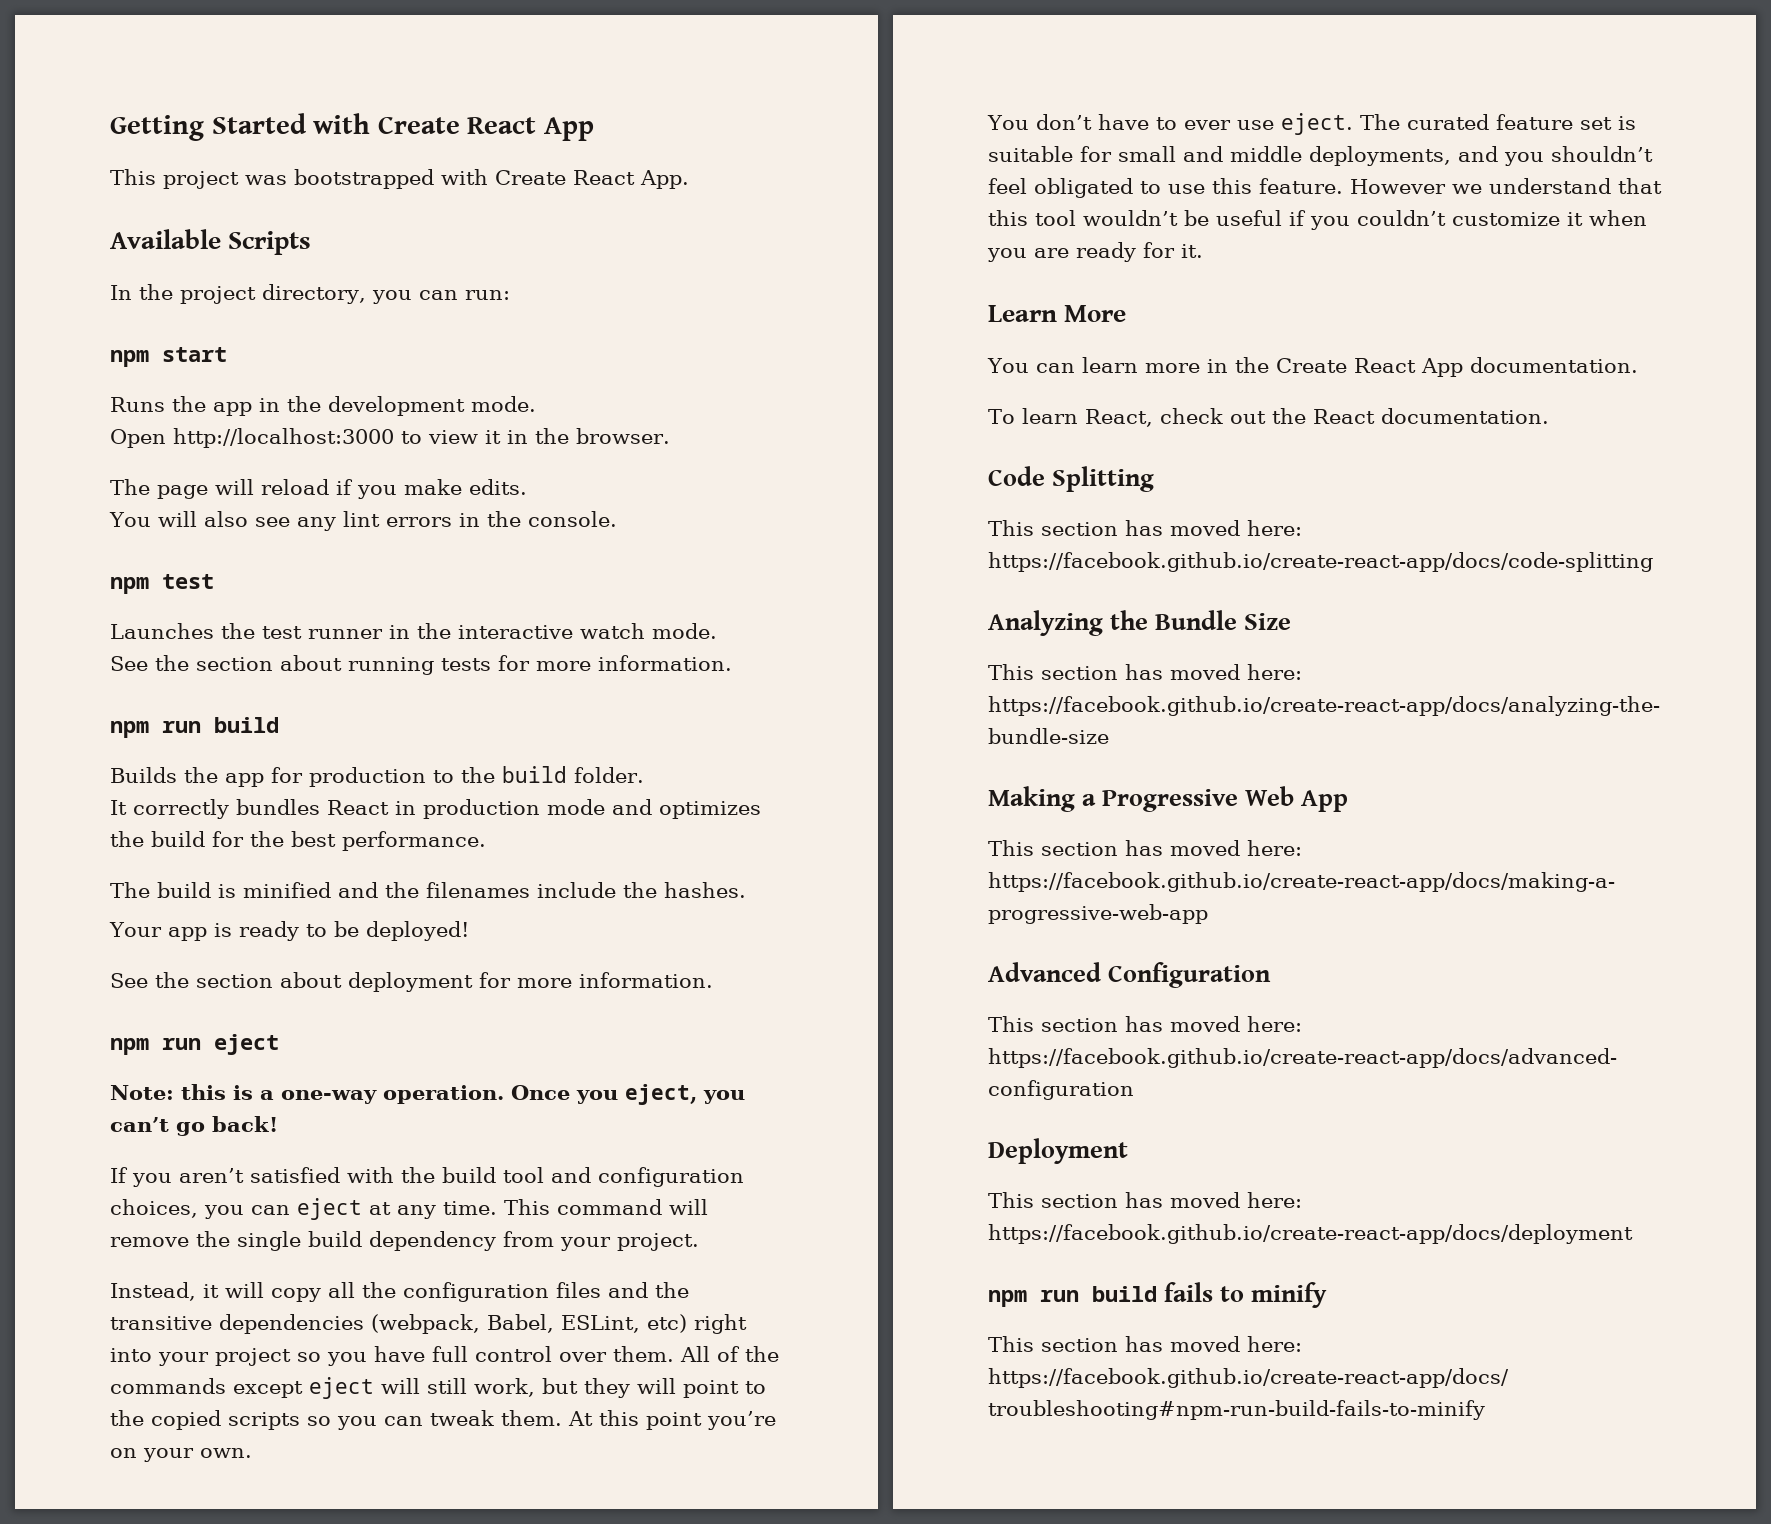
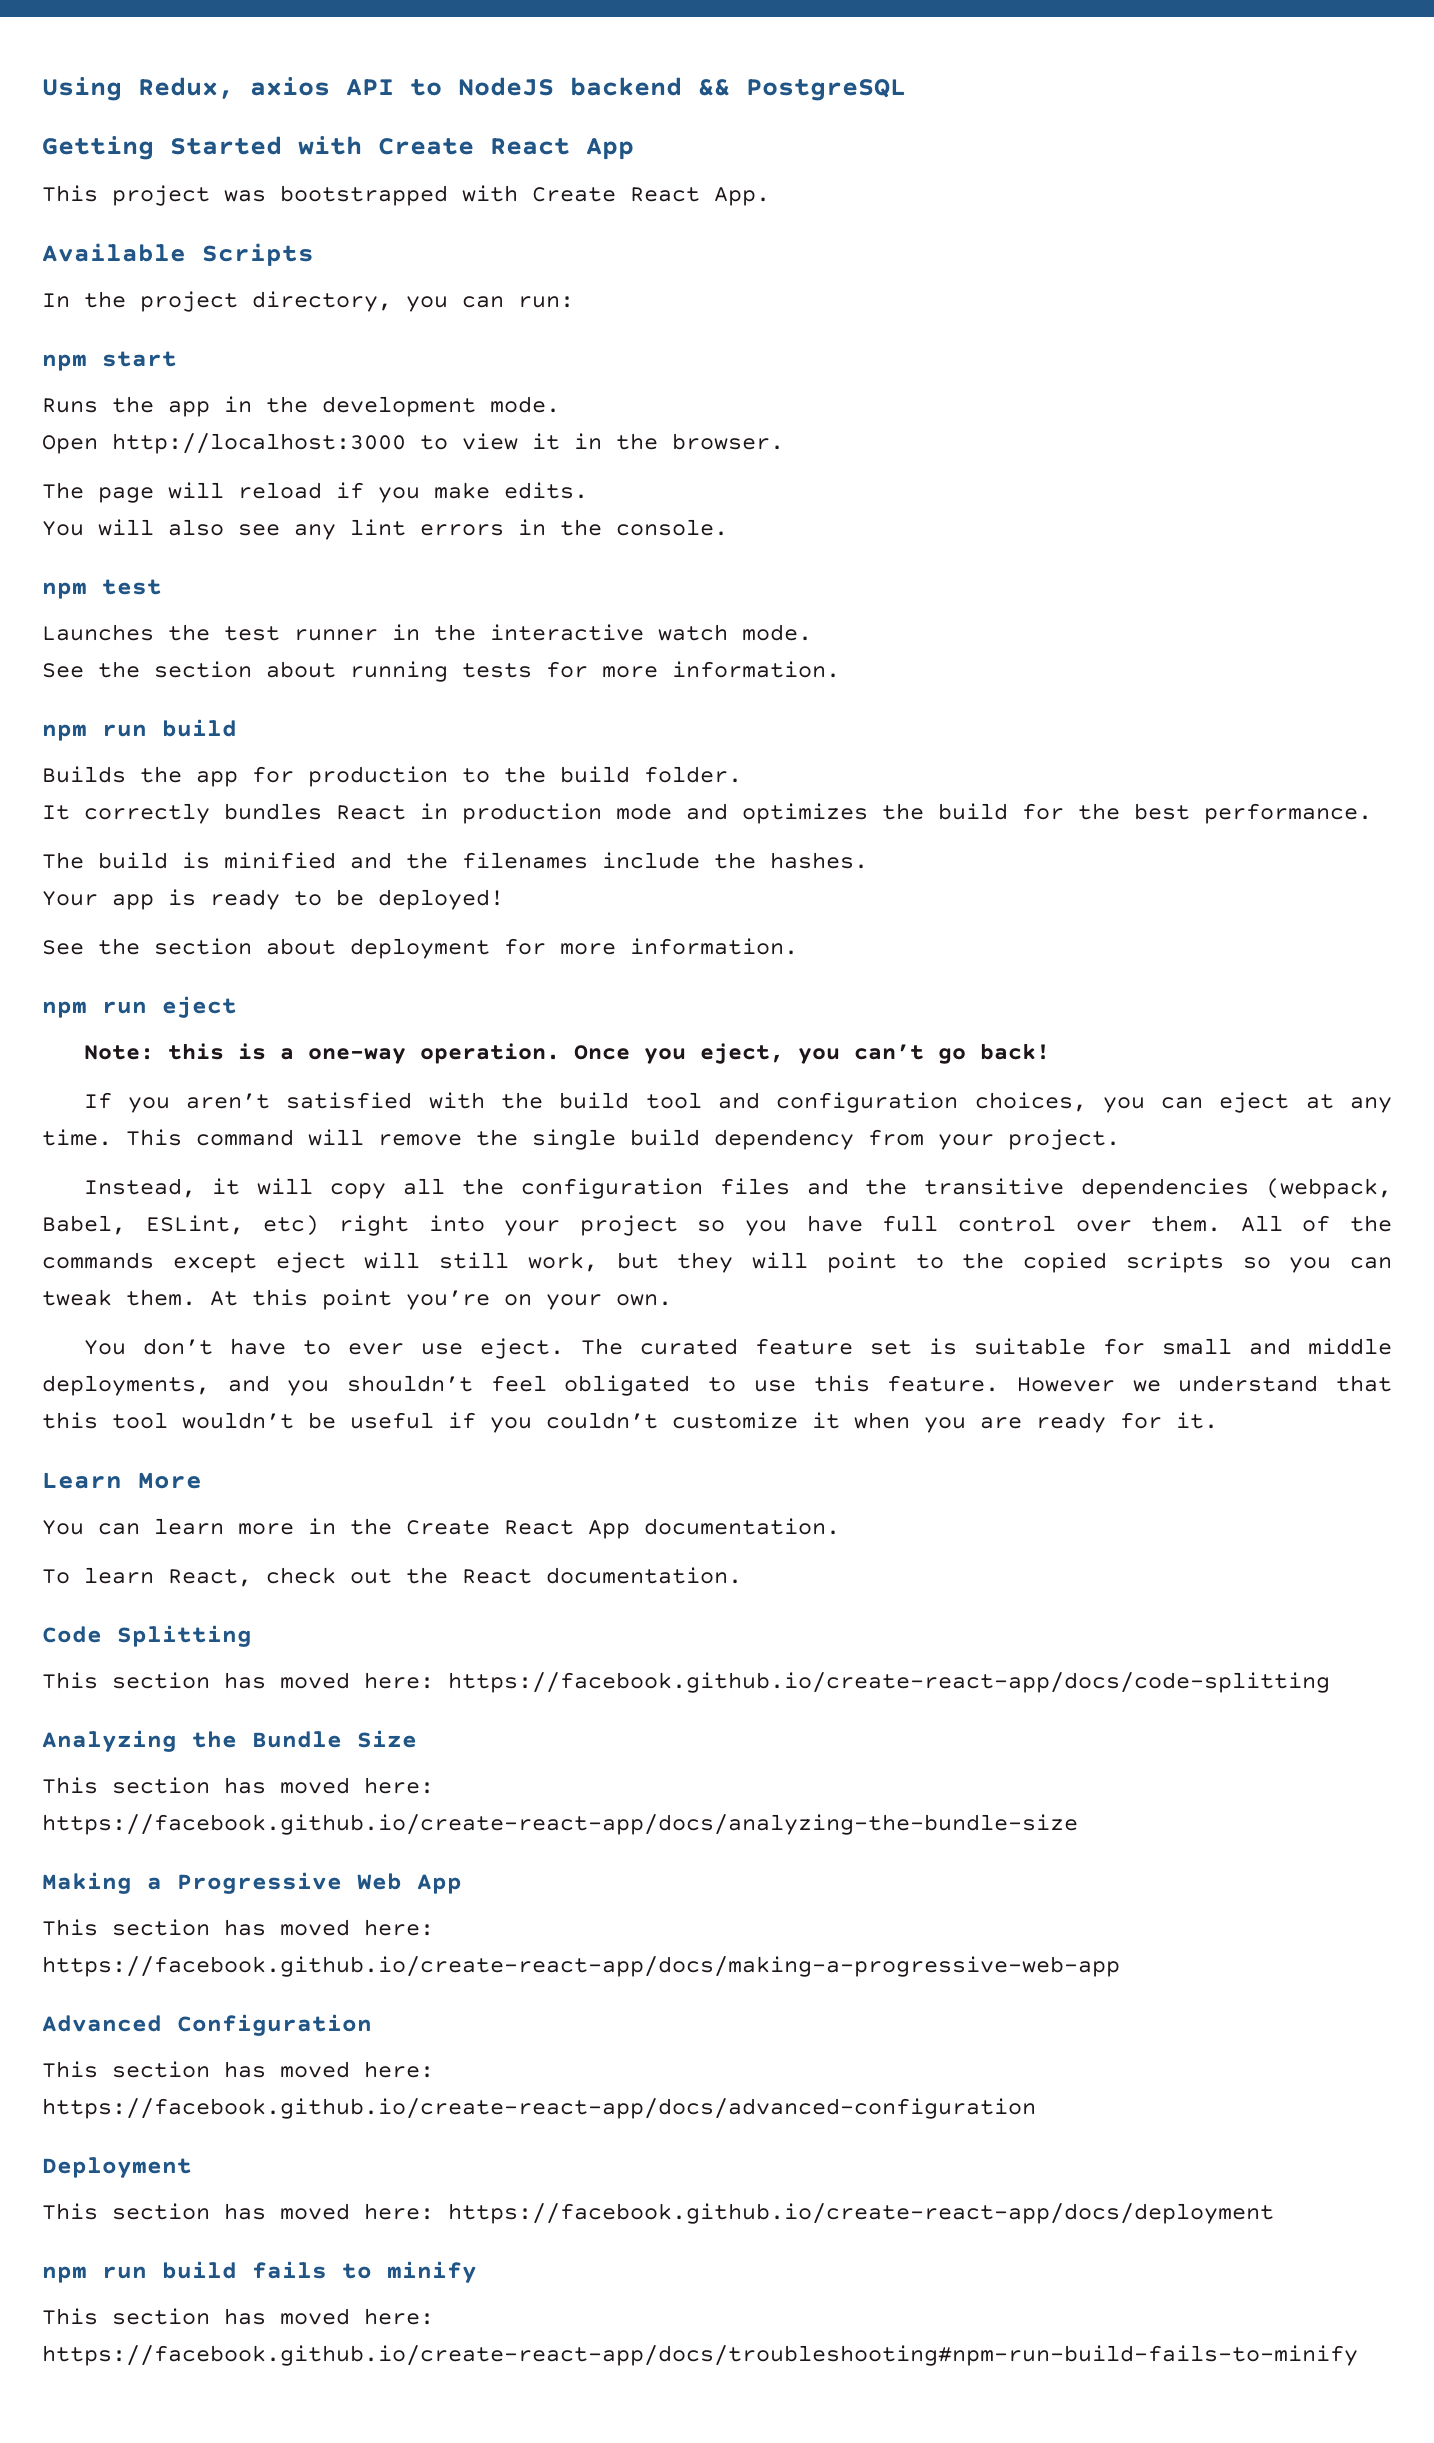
(110, 128) none -> [42,77,906,101] Using Redux, axios API to NodeJS backend && PostgreSQL //

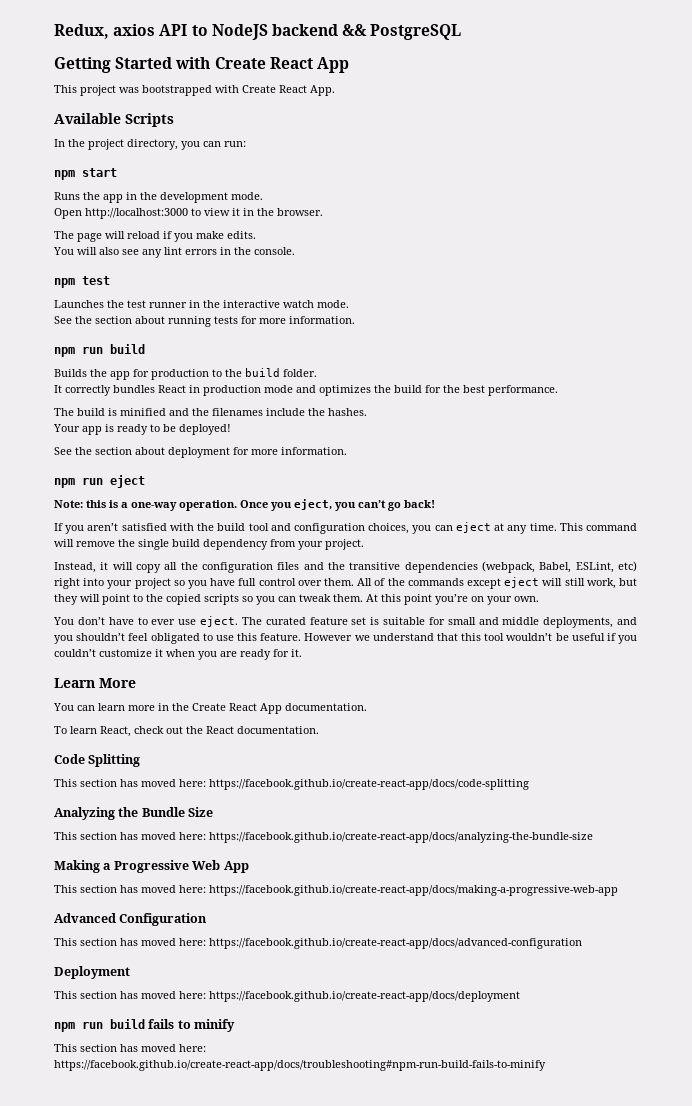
[42,77,122,101] Using -> (54, 31) none

